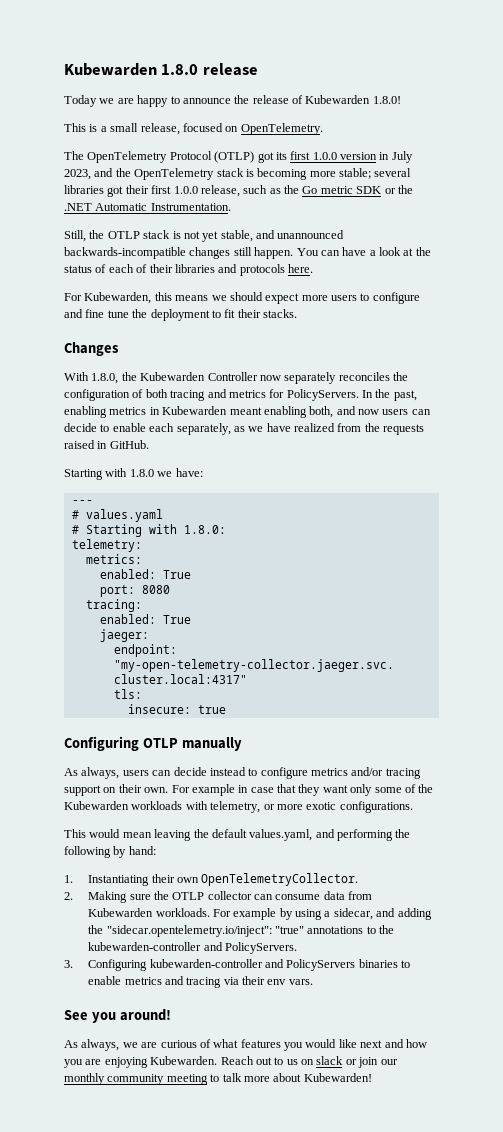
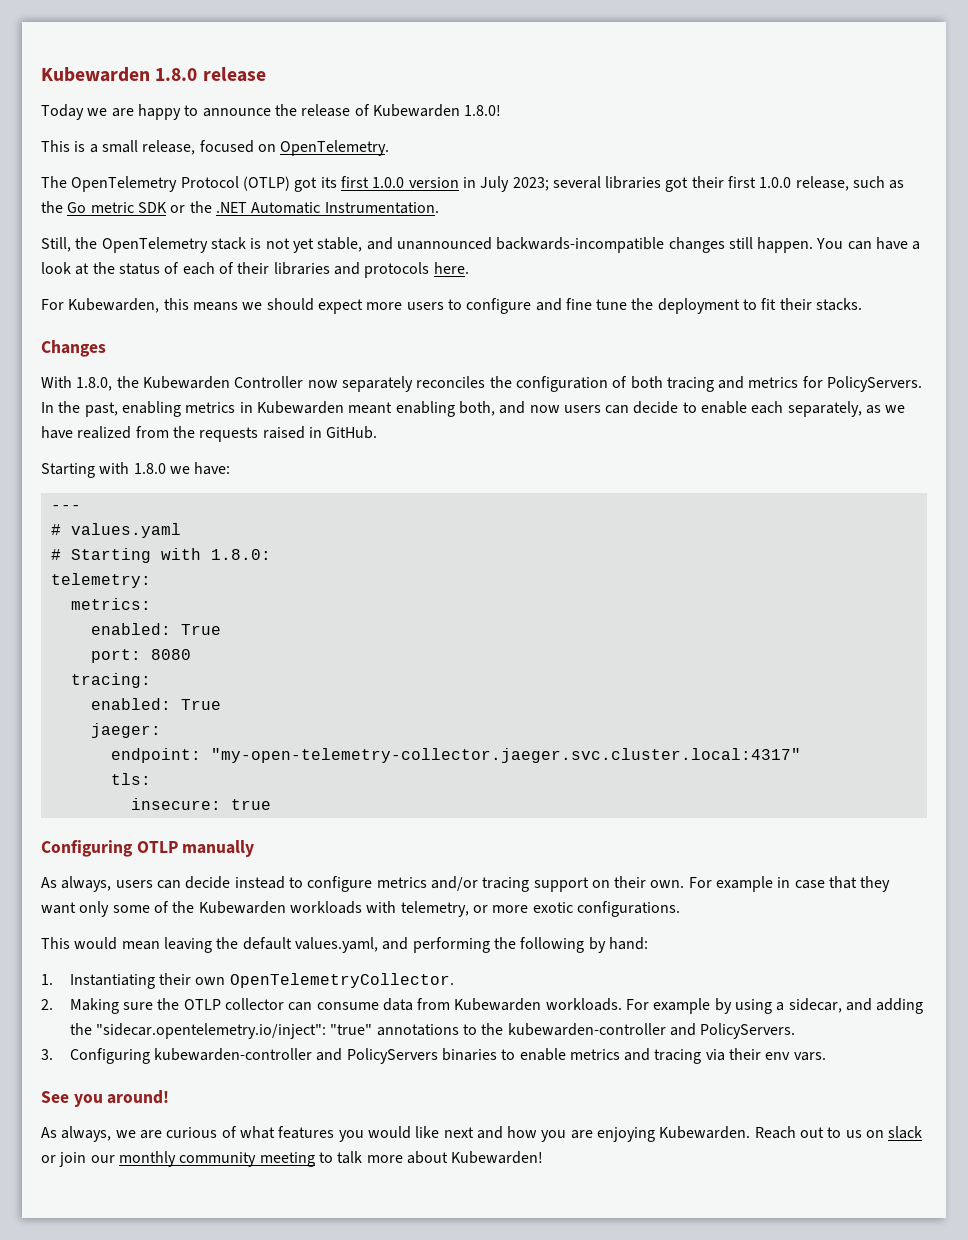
[64,168,371,180] 2023, and the OpenTelemetry stack is becoming more stable; -> [512,177,549,191] 2023;
[107,231,140,239] OTLP -> [101,237,208,253] OpenTelemetry

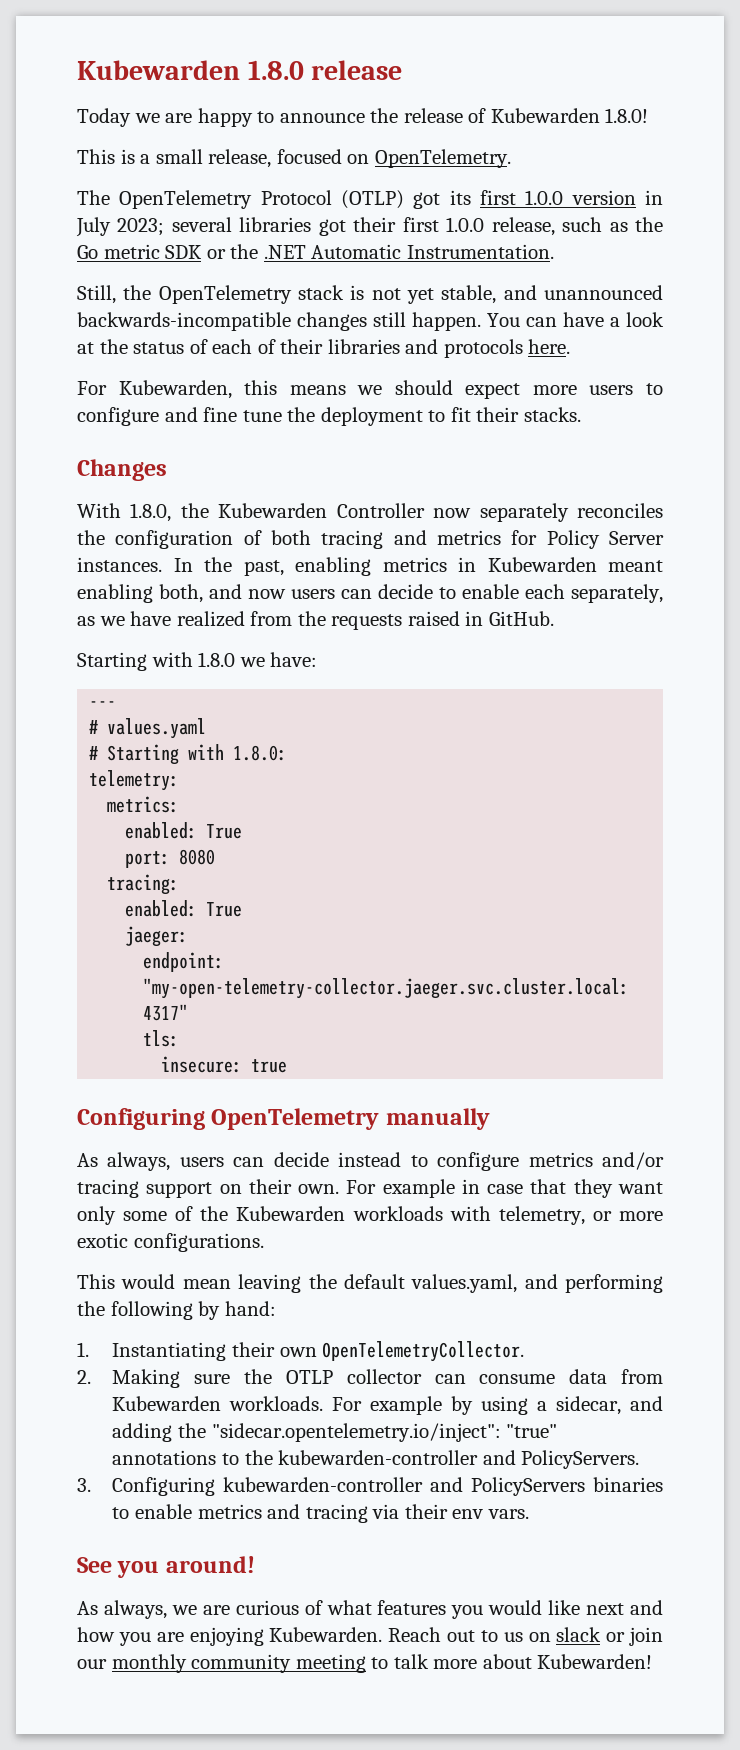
[827,376,923,392] PolicyServers. -> [546,530,664,549] [77,557,162,572] Policy Server instances.
[136,841,178,853] OTLP -> [211,1108,380,1130] OpenTelemetry

